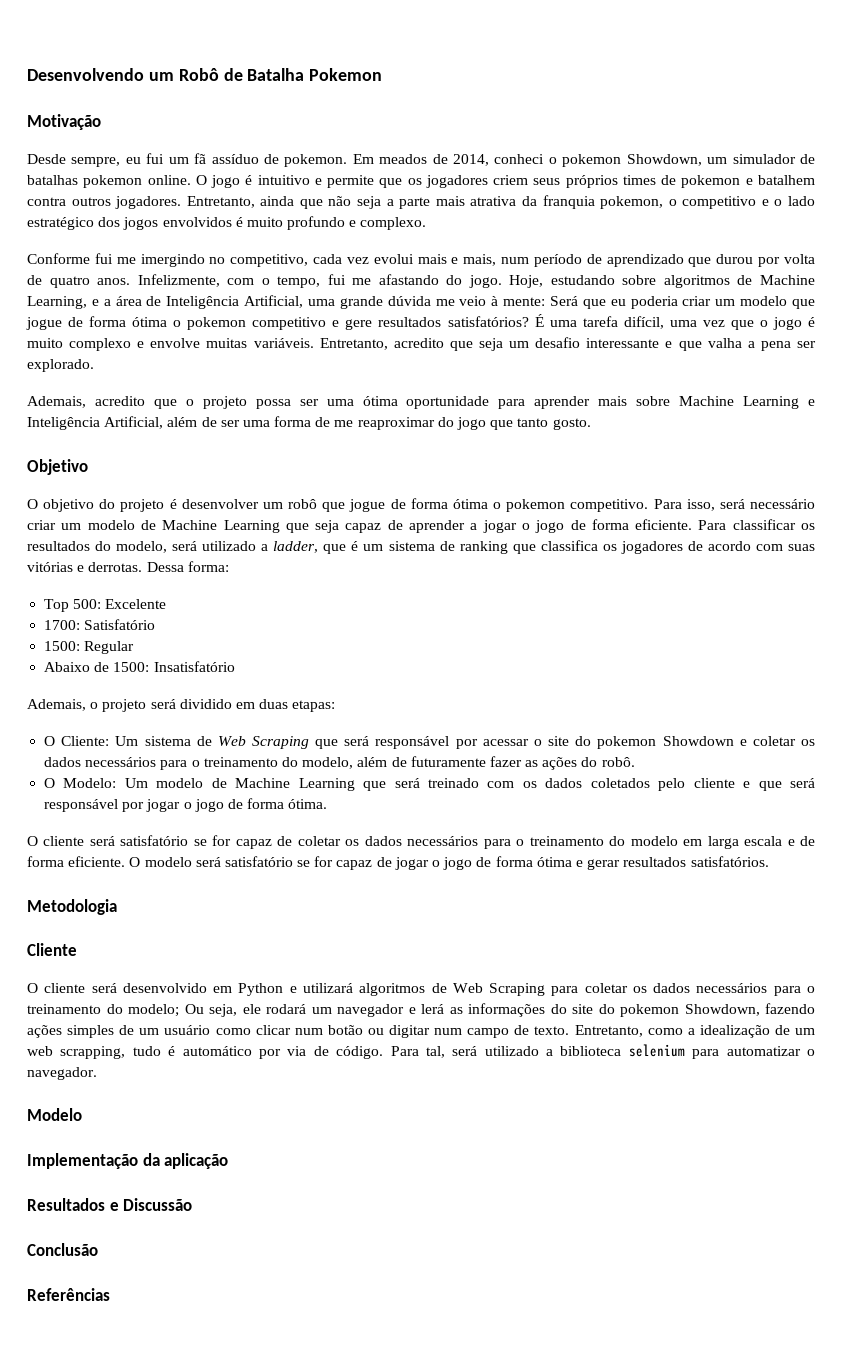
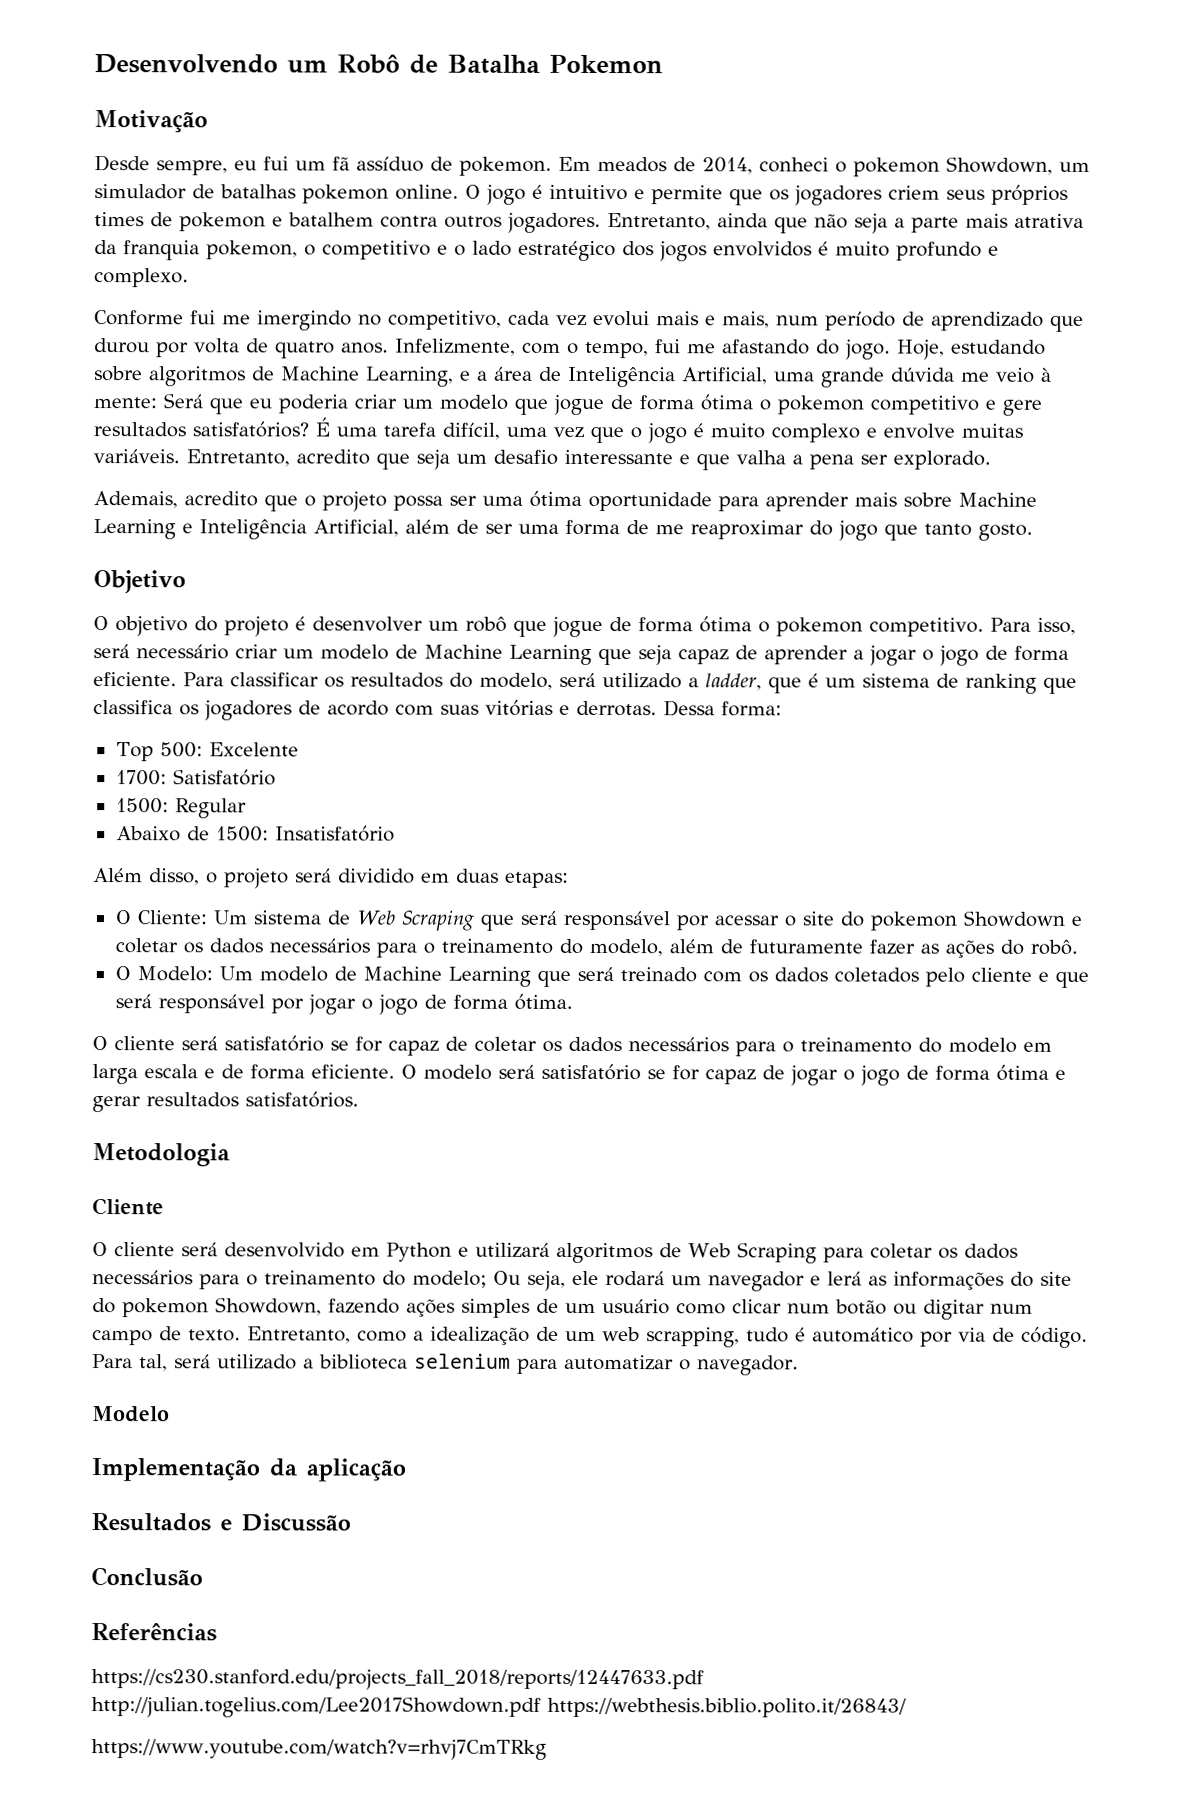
[27,699,86,711] Ademais, -> [93,868,200,886] Além disso,
(110, 1294) none -> [91,1669,704,1691] [91,1696,907,1718] [91,1739,547,1760] // https://cs230.stanford.edu/projects_fall_2018/reports/12447633.pdf http://julian.togelius.com/Lee2017Showdown.pdf https://webthesis.biblio.polito.it/26843/ // https://www.youtube.com/watch?v=rhvj7CmTRkg

